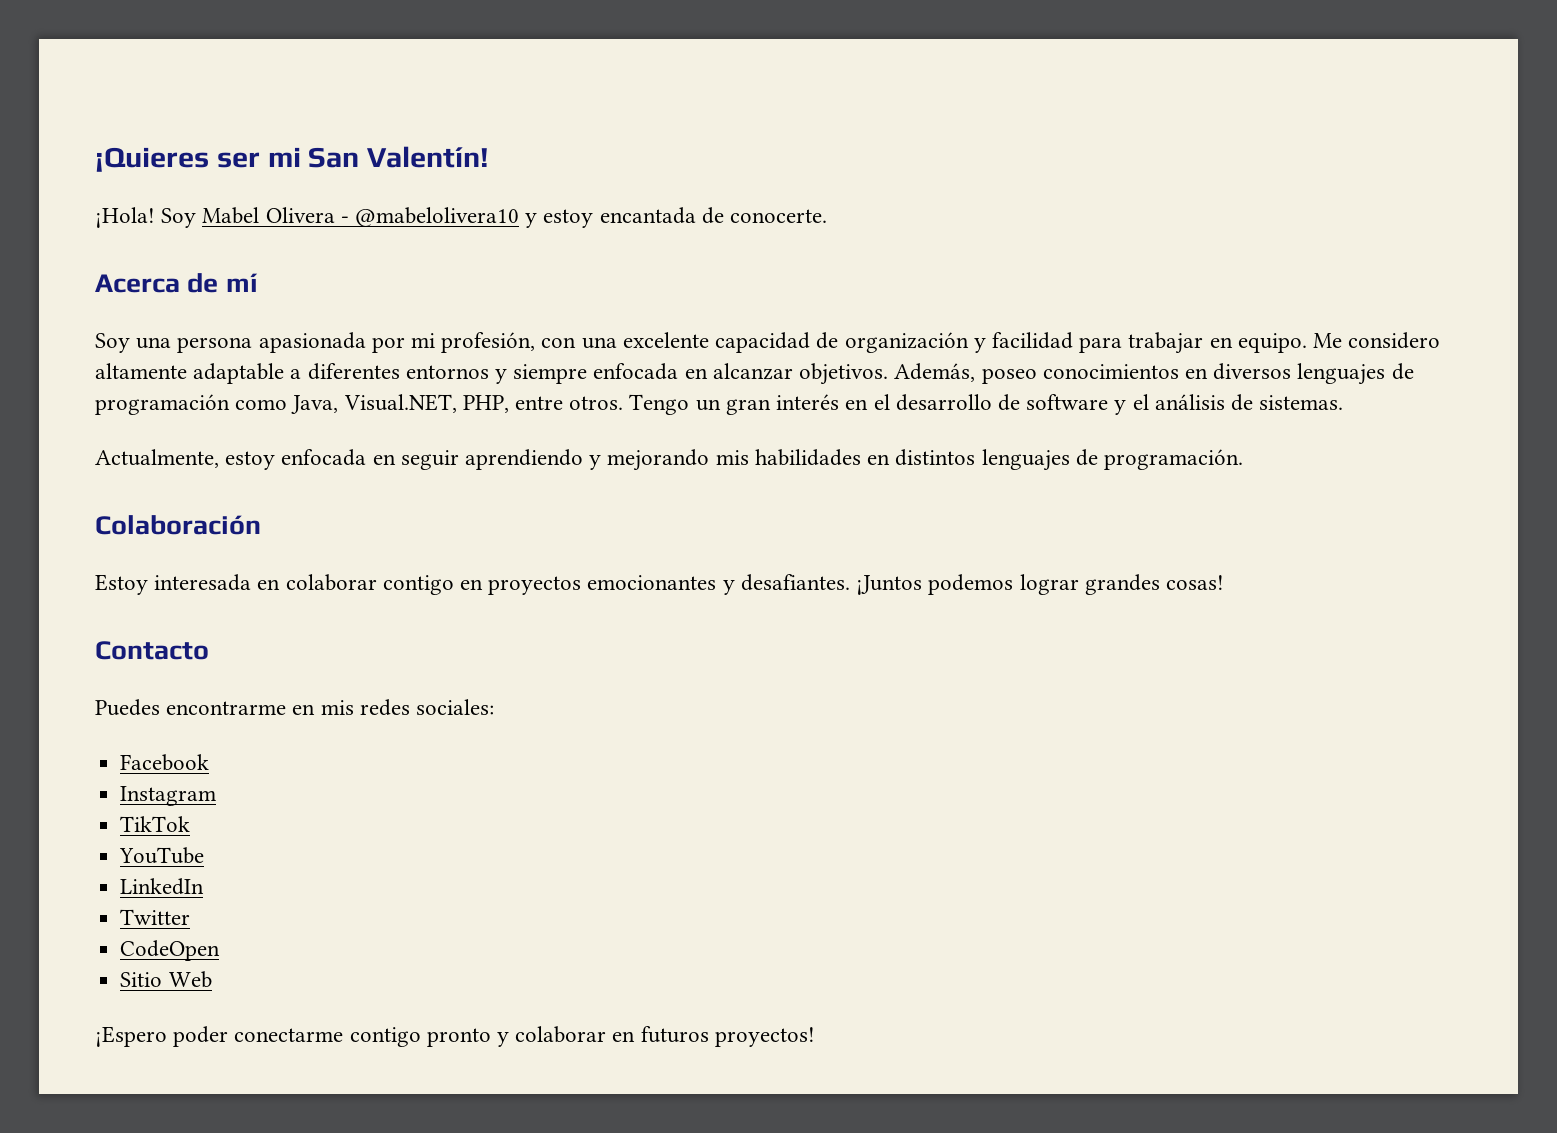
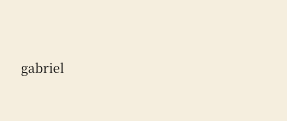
[95,146,490,172] [95,207,828,228] [95,273,258,293] [95,332,1441,354] [95,363,1414,385] [95,394,1344,415] [95,449,1243,471] [95,515,261,535] [95,574,1224,595] [95,641,209,660] [95,699,495,716] [120,754,210,771] [120,786,217,806] [120,816,191,832] [119,847,205,864] [120,878,205,895] [120,909,191,925] [120,940,221,961] [120,971,212,988] [95,1026,815,1047] ¡Quieres ser mi San Valentín! // ¡Hola! Soy Mabel Olivera - @mabelolivera10 y estoy encantada de conocerte. // Acerca de mí // Soy una persona apasionada por mi profesión, con una excelente capacidad de organización y facilidad para trabajar en equipo. Me considero altamente adaptable a diferentes entornos y siempre enfocada en alcanzar objetivos. Además, poseo conocimientos en diversos lenguajes de programación como Java, Visual.NET, PHP, entre otros. Tengo un gran interés en el desarrollo de software y el análisis de sistemas. // Actualmente, estoy enfocada en seguir aprendiendo y mejorando mis habilidades en distintos lenguajes de programación. // Colaboración // Estoy interesada en colaborar contigo en proyectos emocionantes y desafiantes. ¡Juntos podemos lograr grandes cosas! // Contacto // Puedes encontrarme en mis redes sociales: // Facebook // Instagram // TikTok // YouTube // LinkedIn // Twitter // CodeOpen // Sitio Web // ¡Espero poder conectarme contigo pronto y colaborar en futuros proyectos! -> [21,62,64,76] gabriel

